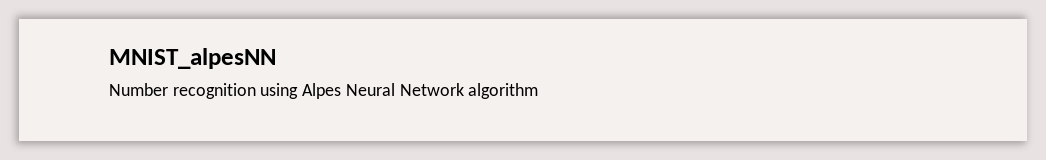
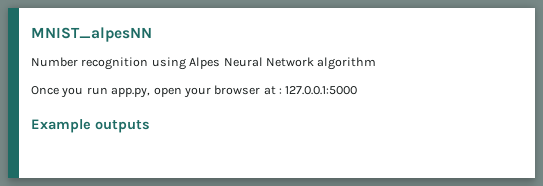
(539, 91) none -> [31,85,358,98] [31,119,150,133] // Once you run app.py, open your browser at : 127.0.0.1:5000 // Example outputs

